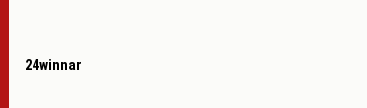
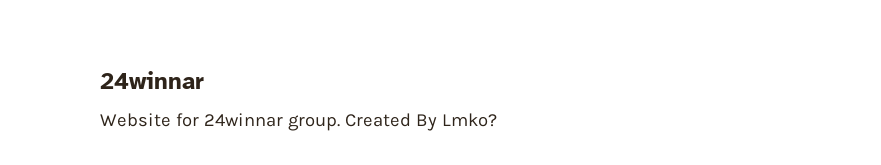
[25,59,82,70] 24winnar -> [100,71,204,89] [100,113,497,131] 24winnar // Website for 24winnar group. Created By Lmko?

